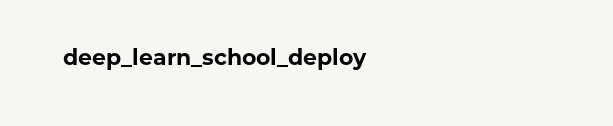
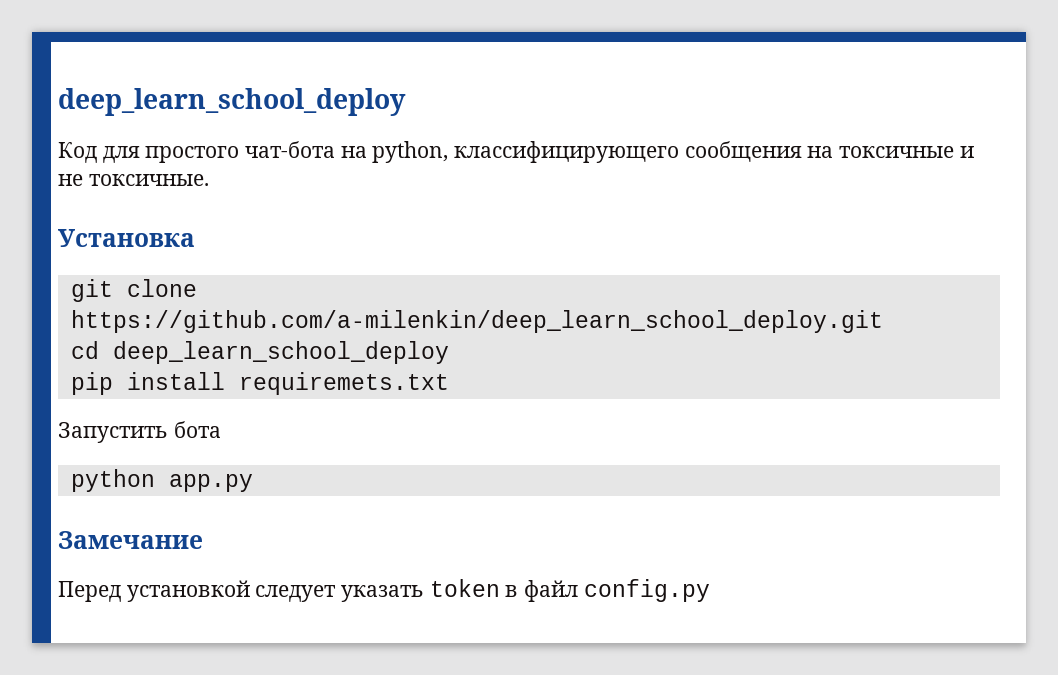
[63,48,367,70] deep_learn_school_deploy -> [58,88,406,116] [58,141,974,163] [58,174,209,186] [58,229,195,247] [70,279,197,302] [70,310,883,333] [70,341,449,364] [70,372,449,395] [58,421,221,443] [70,469,253,492] [58,531,203,549] [58,579,710,602] deep_learn_school_deploy // Код для простого чат-бота на python, классифицирующего сообщения на токсичные и не токсичные. // Установка // git clone https://github.com/a-milenkin/deep_learn_school_deploy.git // cd deep_learn_school_deploy // pip install requiremets.txt // Запустить бота // python app.py // Замечание // Перед установкой следует указать token в файл config.py

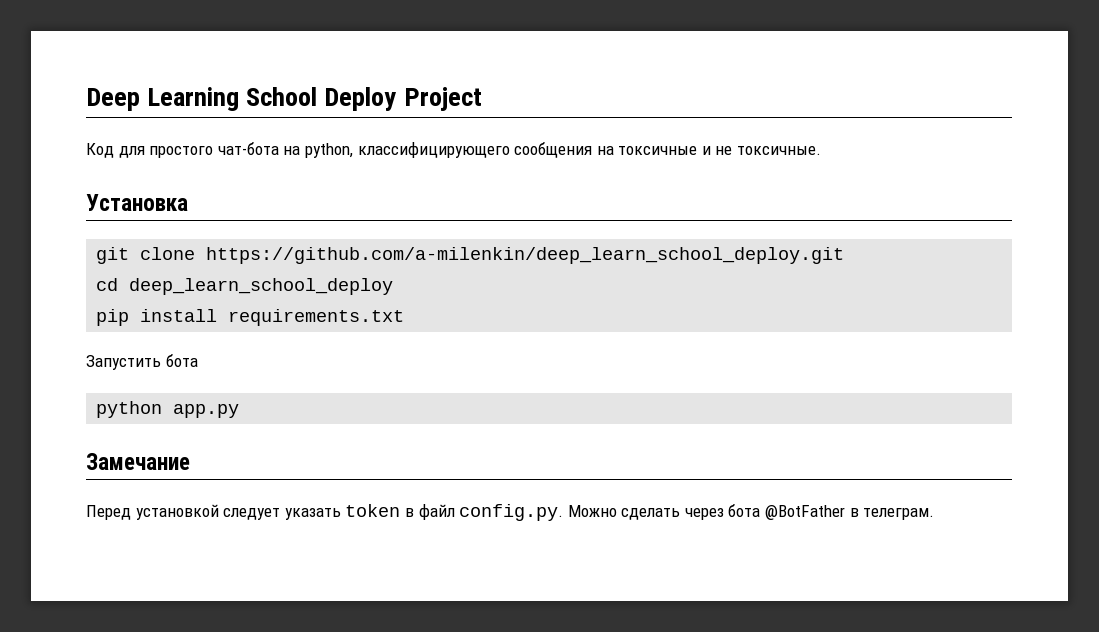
[58,88,406,116] deep_learn_school_deploy -> [86,87,482,111] Deep Learning School Deploy Project
[238,372,449,395] requiremets.txt -> [228,309,405,326] requirements.txt
[583,579,710,602] config.py -> [459,504,935,521] config.py. Можно сделать через бота @BotFather в телеграм.

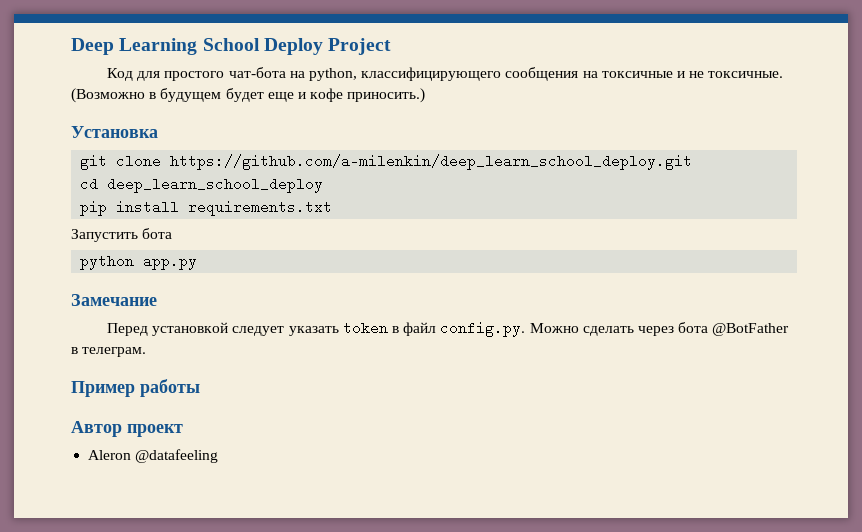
(822, 150) none -> [71,88,426,103] (Возможно в будущем будет еще и кофе приносить.)
(935, 514) none -> [71,379,200,397] [71,421,183,437] [88,449,219,463] // Пример работы // Автор проект // Aleron @datafeeling

